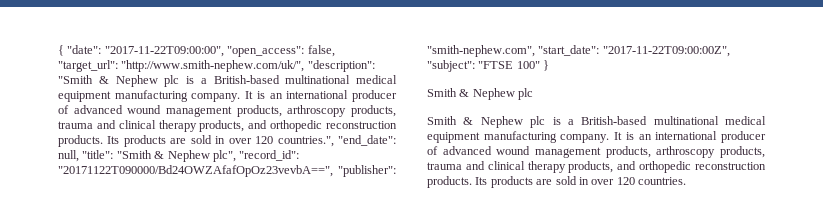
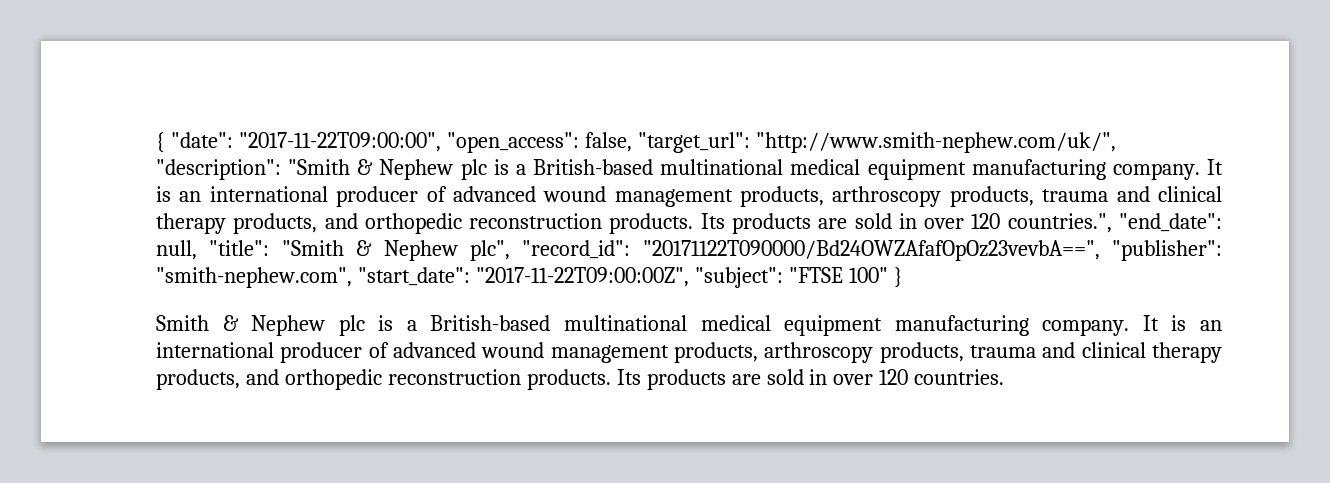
[427,116,546,128] // Smith & Nephew plc -> (365, 325) none

